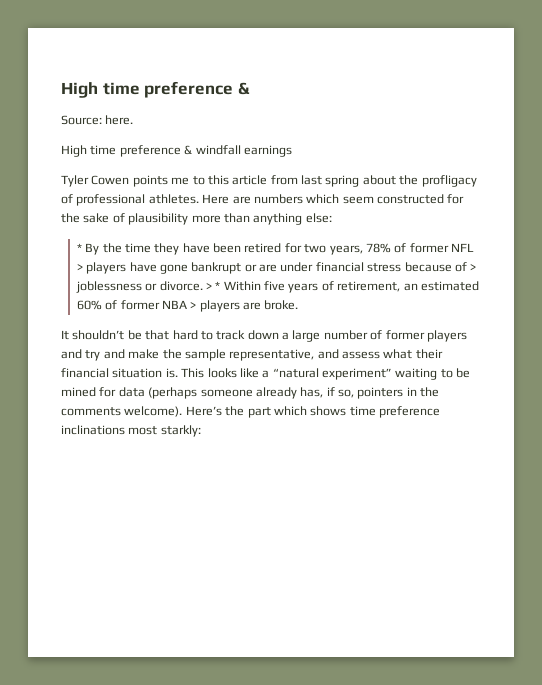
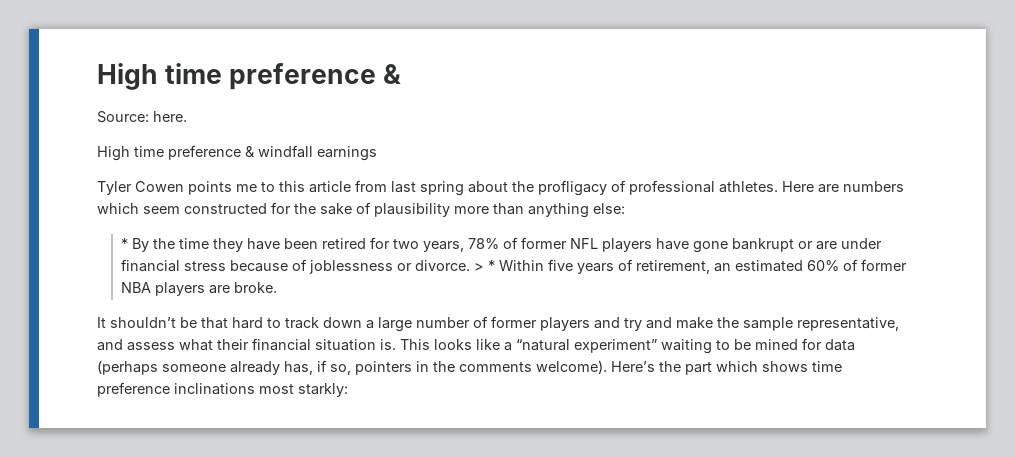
[76,264,83,271] > -> (598, 243) none
[470,264,477,271] > -> (307, 265) none
[190,302,197,309] > -> (151, 287) none

